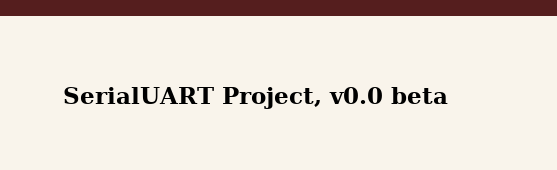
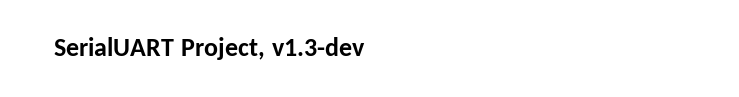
[328,87,448,104] v0.0 beta -> [271,37,365,56] v1.3-dev

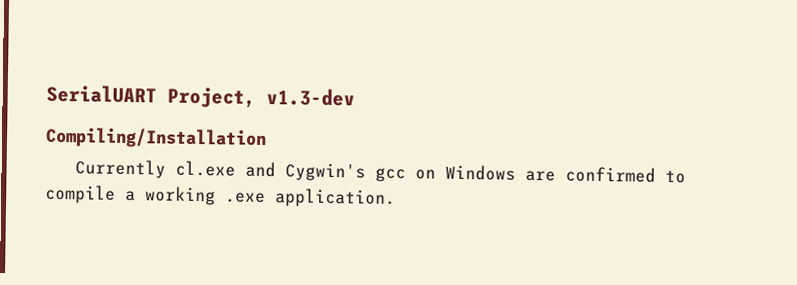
(365, 46) none -> [45,126,267,150] [74,159,686,184] [45,184,396,208] // Compiling/Installation // Currently cl.exe and Cygwin's gcc on Windows are confirmed to compile a working .exe application.

